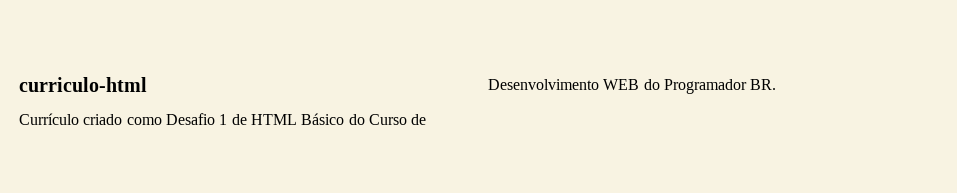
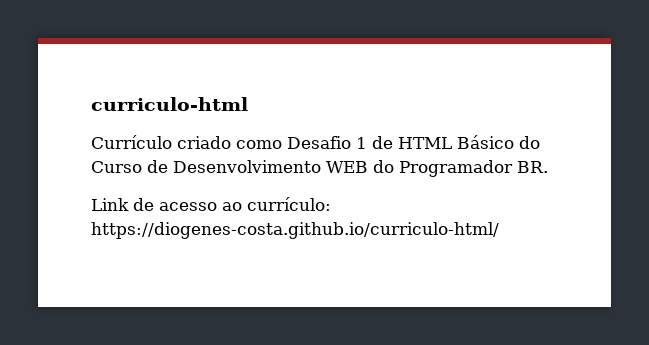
(777, 84) none -> [91,197,331,211] [91,222,499,239] // Link de acesso ao currículo: https://diogenes-costa.github.io/curriculo-html/

